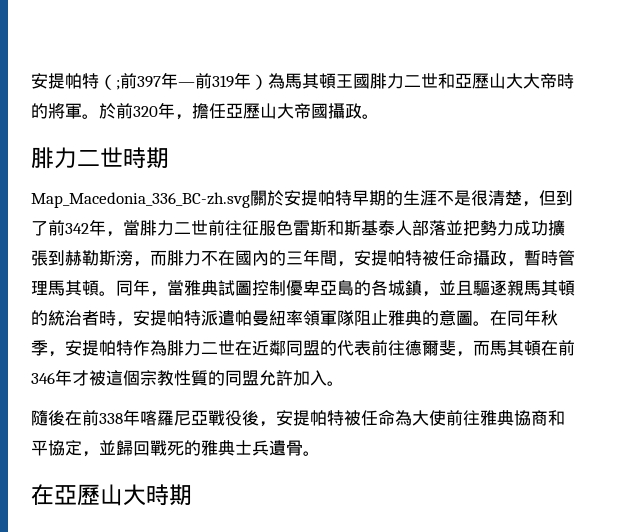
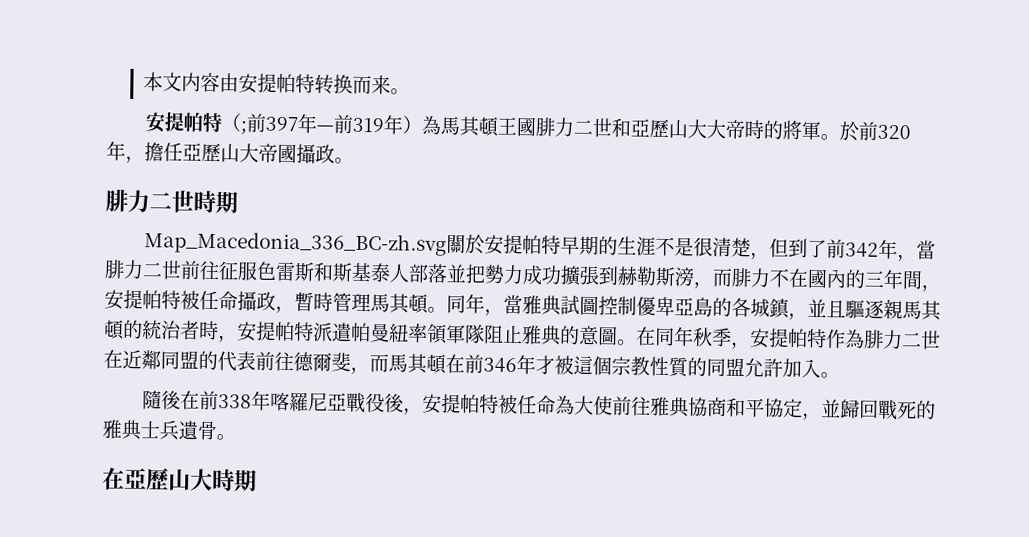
(31, 81) none -> [143,72,411,95] 本文内容由安提帕特转换而来。 //

